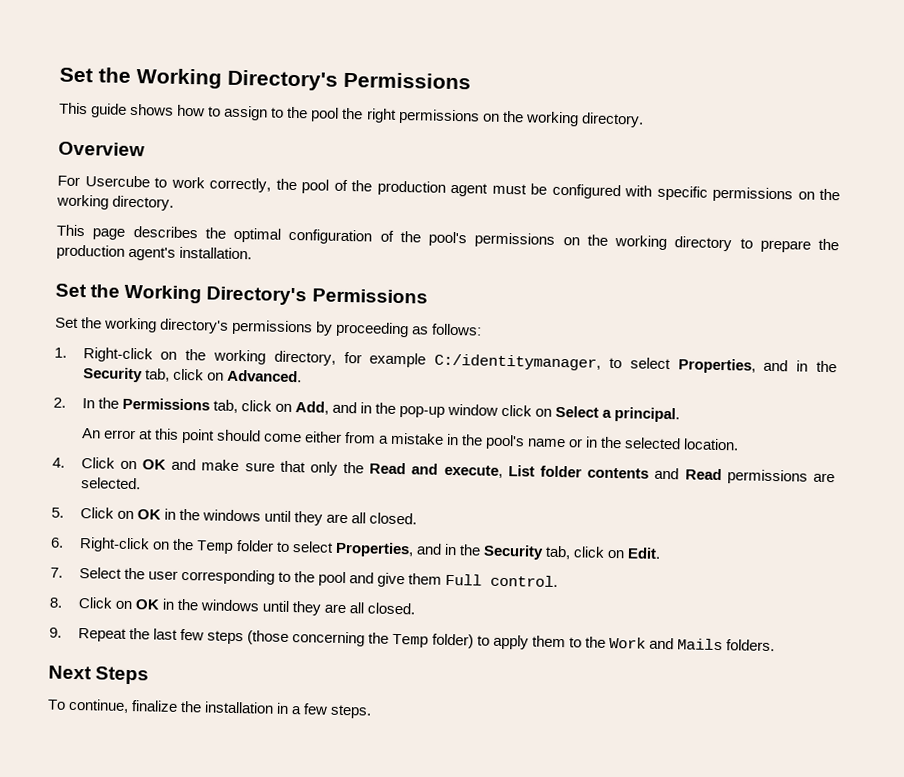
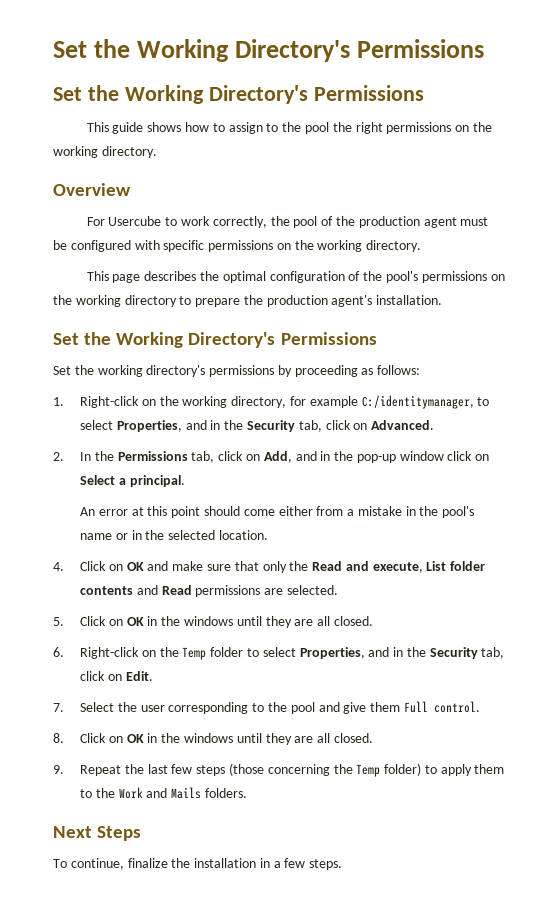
[59,67,471,91] Set the Working Directory's Permissions -> [53,39,484,62] [53,85,424,104] Set the Working Directory's Permissions // Set the Working Directory's Permissions

